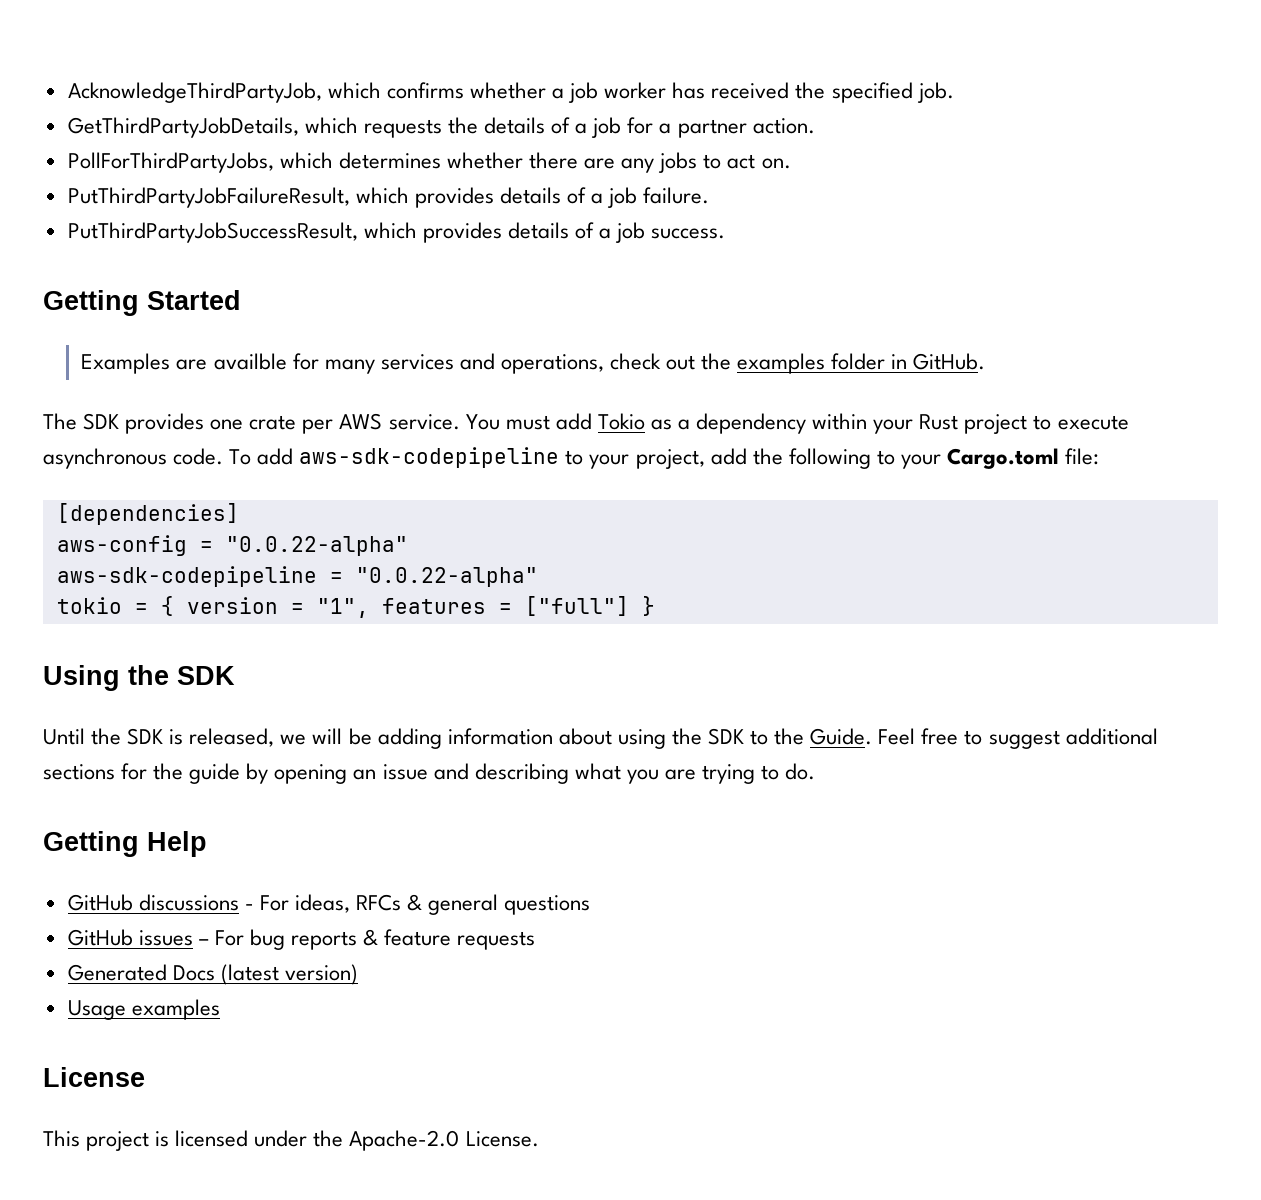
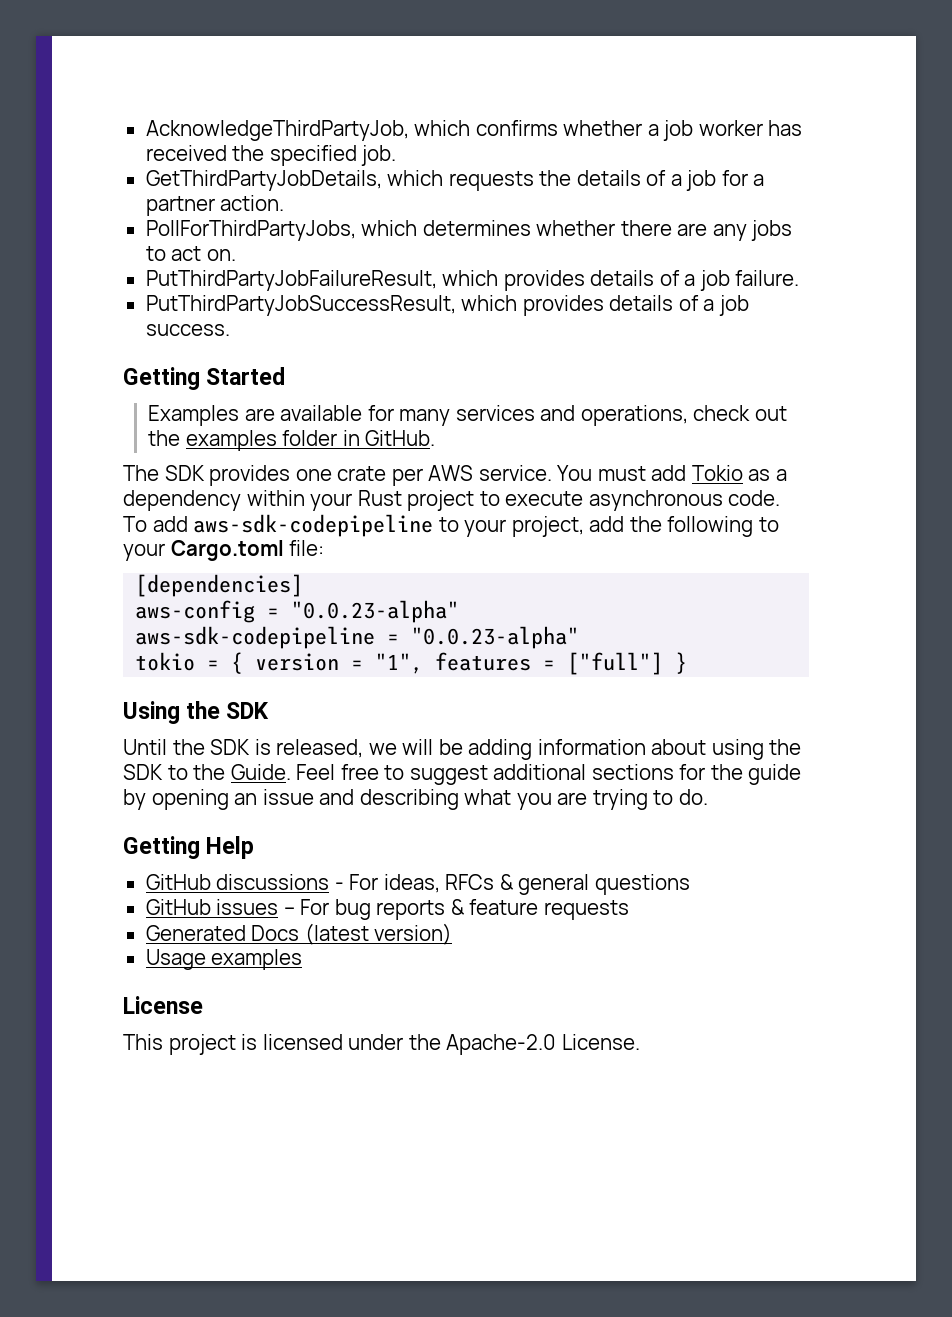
[213,353,287,370] availble -> [280,405,363,421] available
[225,536,408,556] "0.0.22-alpha" -> [291,600,460,623] "0.0.23-alpha"
[355,567,538,587] "0.0.22-alpha" -> [411,626,580,649] "0.0.23-alpha"

